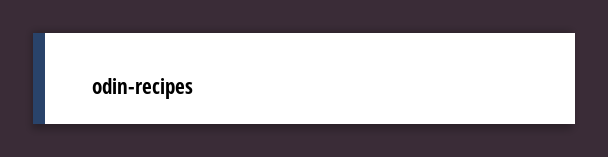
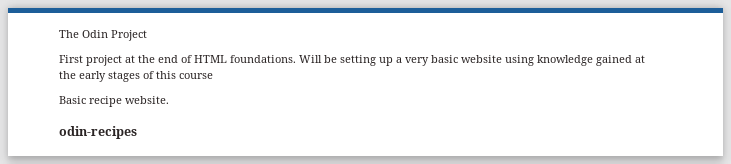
(92, 88) none -> [59,30,147,41] [59,55,645,66] [59,71,213,82] [59,96,169,107] The Odin Project // First project at the end of HTML foundations. Will be setting up a very basic website using knowledge gained at the early stages of this course // Basic recipe website. //

